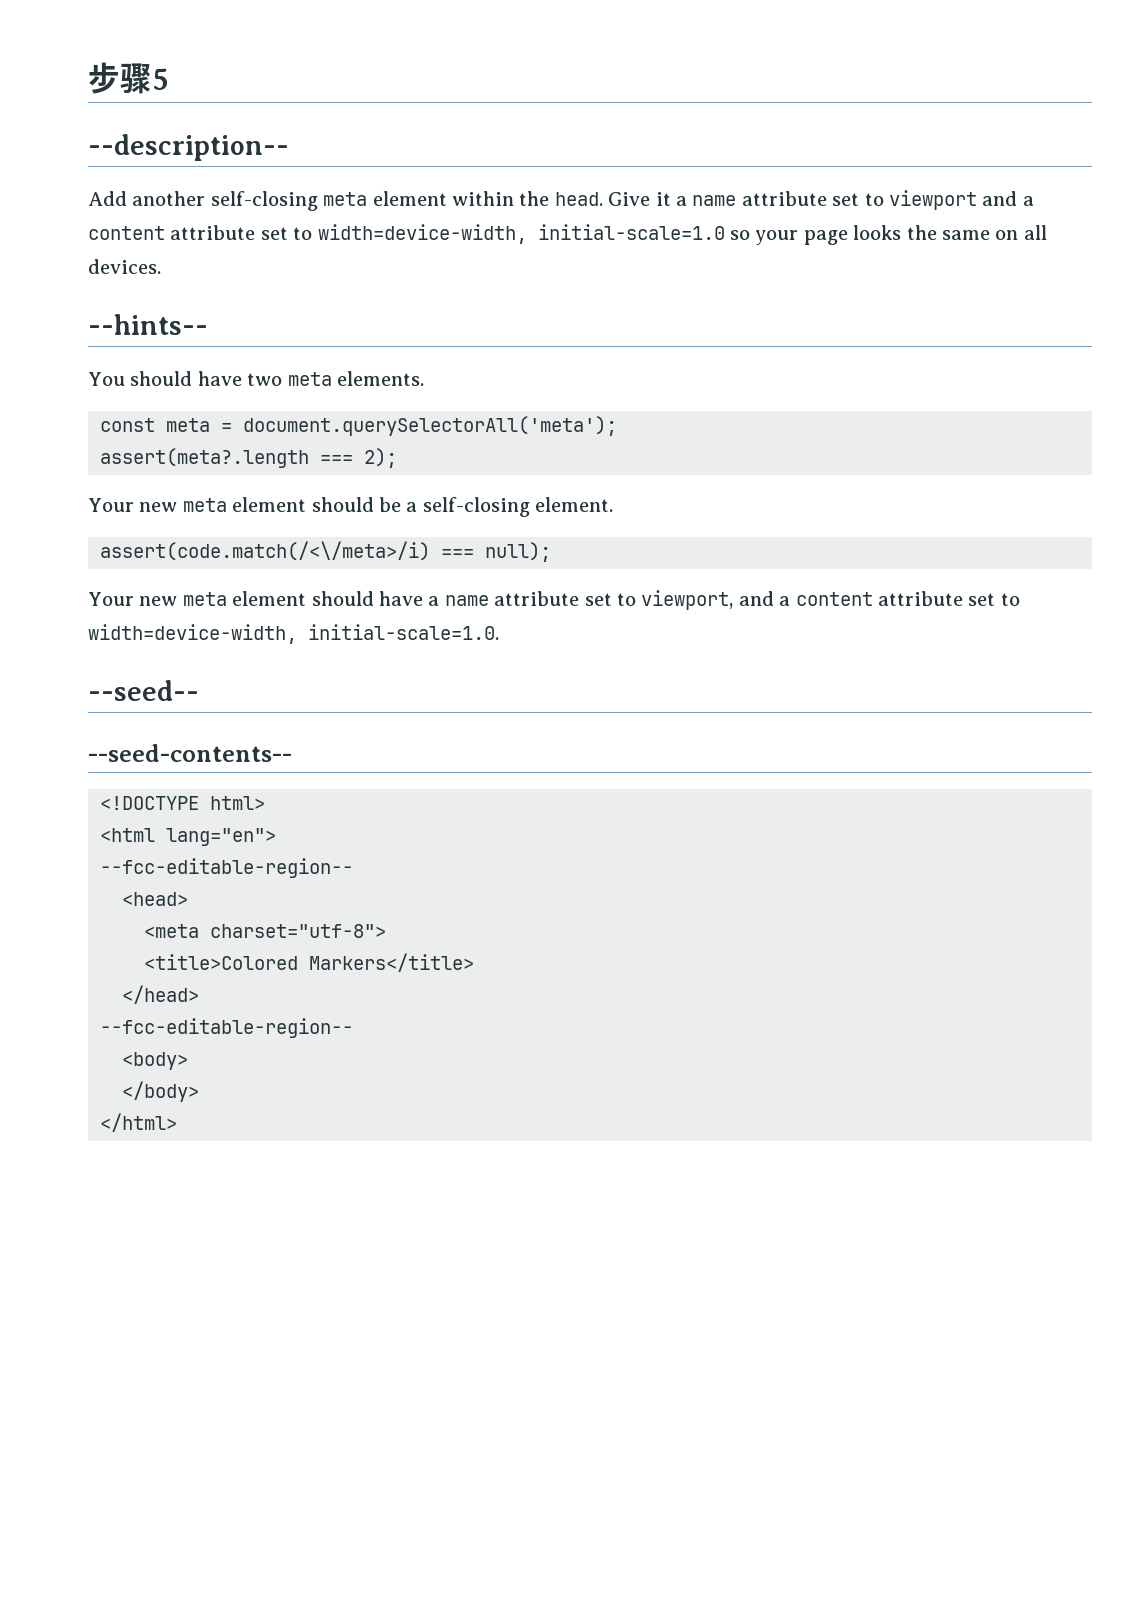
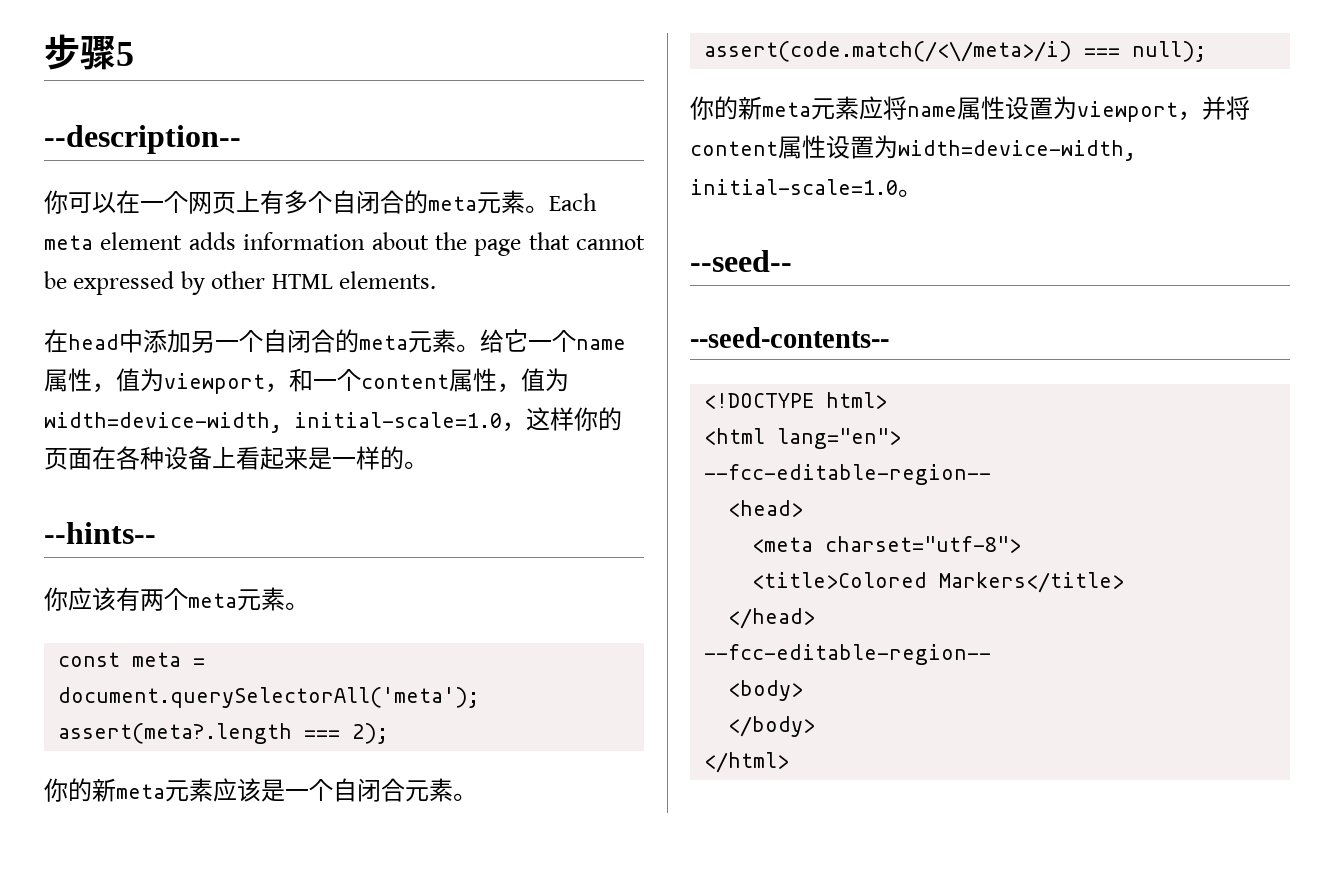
[88,190,1034,211] [88,224,1047,245] [88,259,161,274] [88,314,208,335] [88,371,424,386] Add another self-closing meta element within the head. Give it a name attribute set to viewport and a content attribute set to width=device-width, initial-scale=1.0 so your page looks the same on all devices. // --hints-- // You should have two meta elements. -> [44,190,597,214] [44,232,645,256] [44,271,437,295] [44,329,626,353] [44,368,569,394] [44,407,622,433] [44,446,428,470] [44,522,156,544] [44,587,309,611] 你可以在一个网页上有多个自闭合的meta元素。Each meta element adds information about the page that cannot be expressed by other HTML elements. // 在head中添加另一个自闭合的meta元素。给它一个name属性，值为viewport，和一个content属性，值为width=device-width, initial-scale=1.0，这样你的页面在各种设备上看起来是一样的。 // --hints-- // 你应该有两个meta元素。
[88,497,614,517] [100,541,551,562] [88,590,1020,610] [88,624,499,644] Your new meta element should be a self-closing element. // assert(code.match(/<\/meta>/i) === null); // Your new meta element should have a name attribute set to viewport, and a content attribute set to width=device-width, initial-scale=1.0. -> [44,778,477,802] [704,41,1207,62] [690,96,1250,122] [690,135,1136,161] [690,179,922,197] 你的新meta元素应该是一个自闭合元素。 // assert(code.match(/<\/meta>/i) === null); // 你的新meta元素应将name属性设置为viewport，并将content属性设置为width=device-width, initial-scale=1.0。

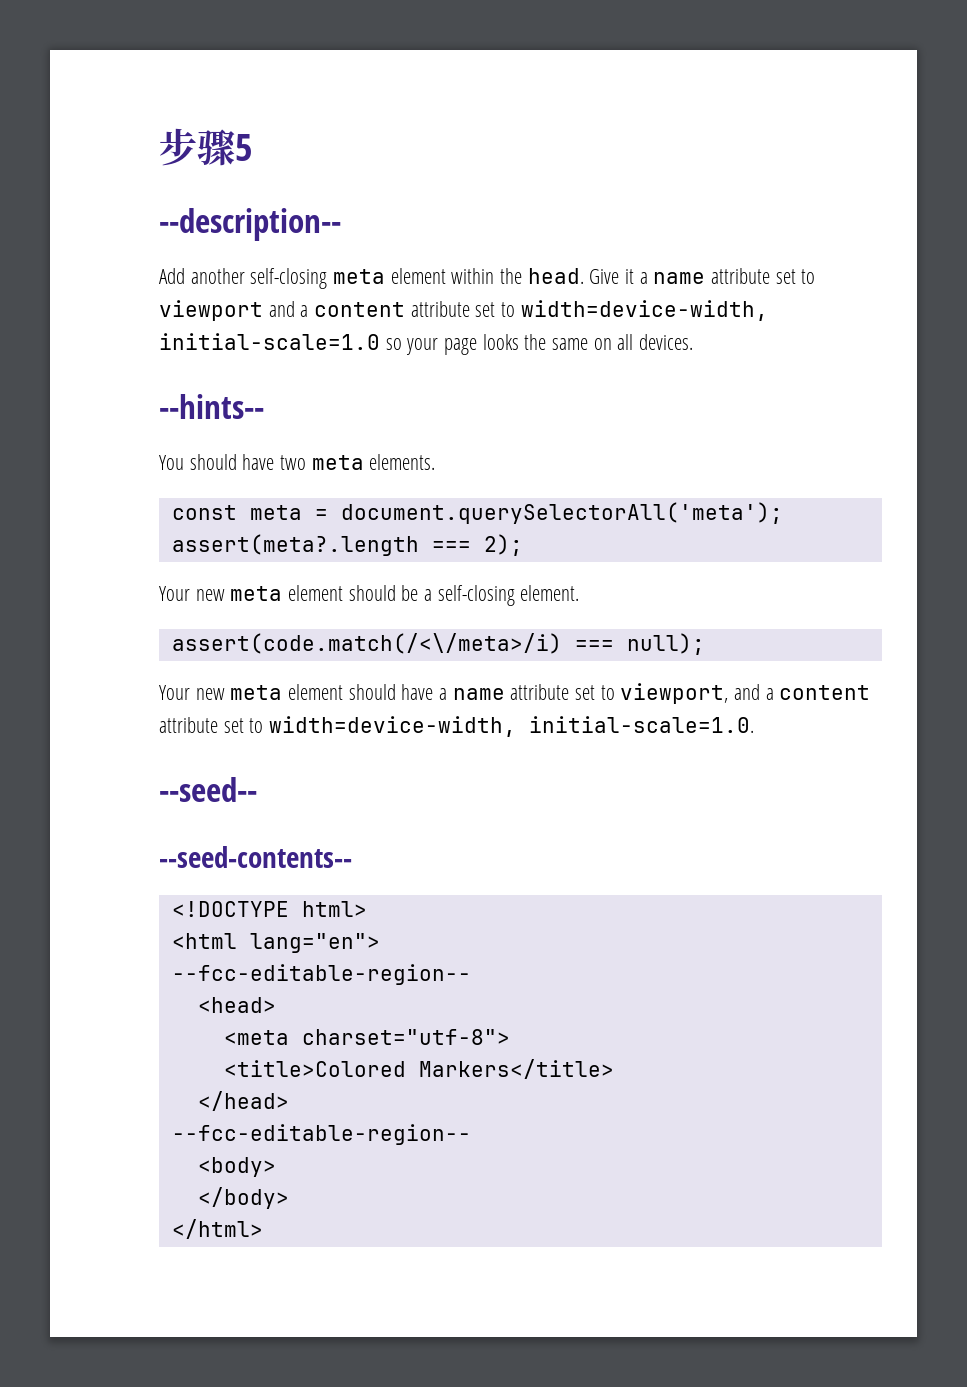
[44,190,597,214] [44,232,645,256] [44,271,437,295] [44,329,626,353] [44,368,569,394] [44,407,622,433] [44,446,428,470] [44,522,156,544] [44,587,309,611] 你可以在一个网页上有多个自闭合的meta元素。Each meta element adds information about the page that cannot be expressed by other HTML elements. // 在head中添加另一个自闭合的meta元素。给它一个name属性，值为viewport，和一个content属性，值为width=device-width, initial-scale=1.0，这样你的页面在各种设备上看起来是一样的。 // --hints-- // 你应该有两个meta元素。 -> [159,268,816,289] [159,300,768,321] [159,333,694,355] [159,394,264,419] [159,454,436,470] Add another self-closing meta element within the head. Give it a name attribute set to viewport and a content attribute set to width=device-width, initial-scale=1.0 so your page looks the same on all devices. // --hints-- // You should have two meta elements.
[44,778,477,802] [704,41,1207,62] [690,96,1250,122] [690,135,1136,161] [690,179,922,197] 你的新meta元素应该是一个自闭合元素。 // assert(code.match(/<\/meta>/i) === null); // 你的新meta元素应将name属性设置为viewport，并将content属性设置为width=device-width, initial-scale=1.0。 -> [159,585,580,606] [171,633,705,655] [159,683,871,704] [159,716,755,737] Your new meta element should be a self-closing element. // assert(code.match(/<\/meta>/i) === null); // Your new meta element should have a name attribute set to viewport, and a content attribute set to width=device-width, initial-scale=1.0.

